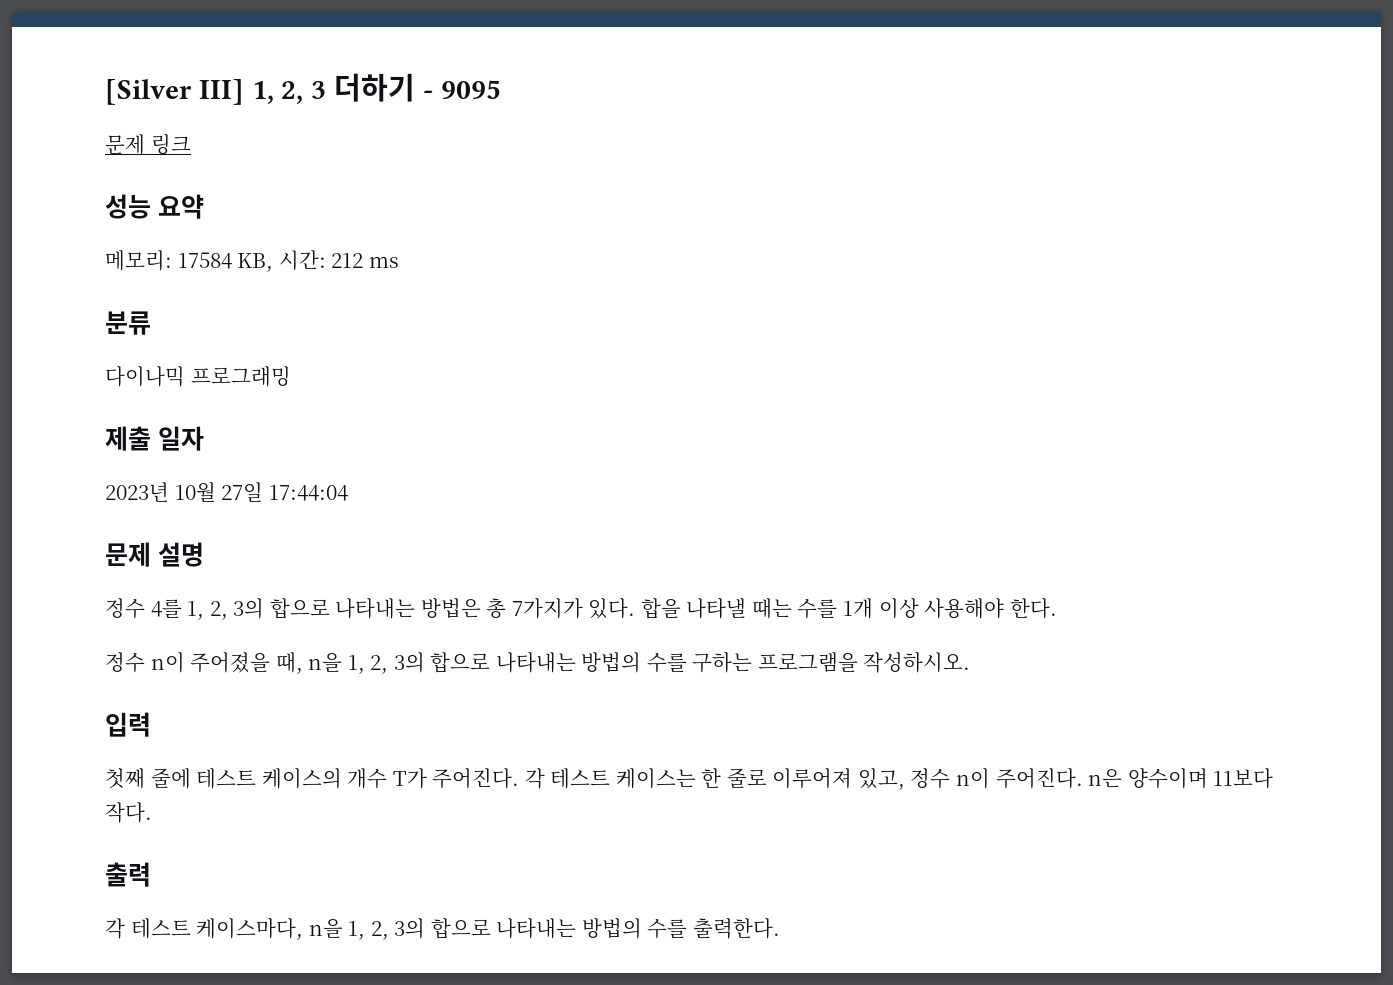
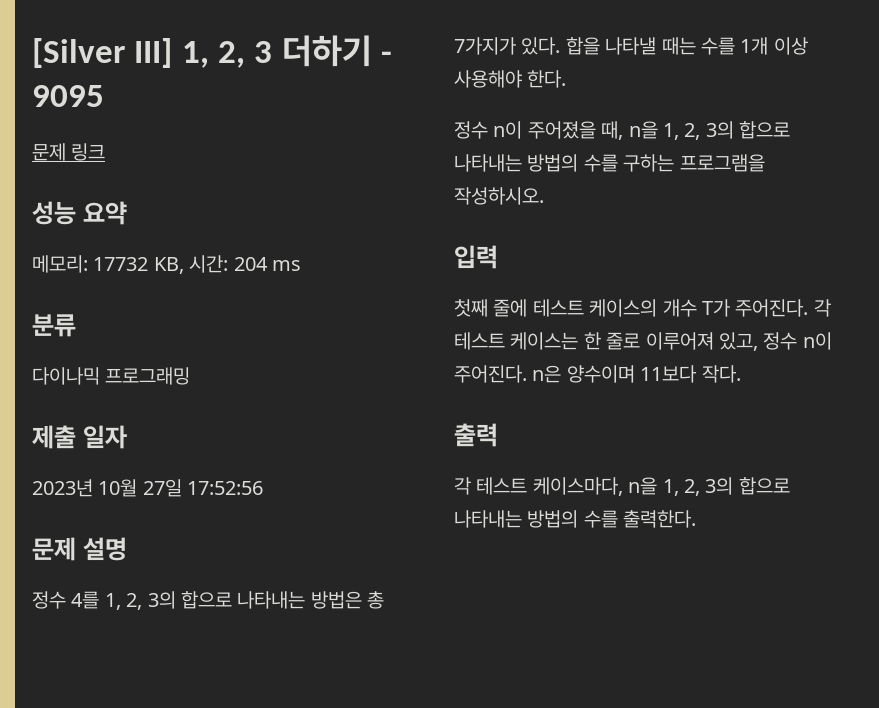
[177,252,232,269] 17584 -> [93,257,149,271] 17732
[331,253,364,268] 212 -> [233,257,268,271] 204
[268,485,348,501] 17:44:04 -> [187,481,264,495] 17:52:56

